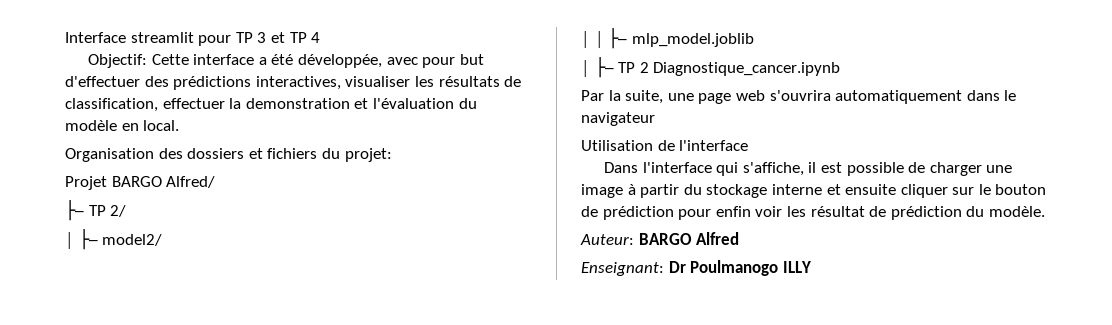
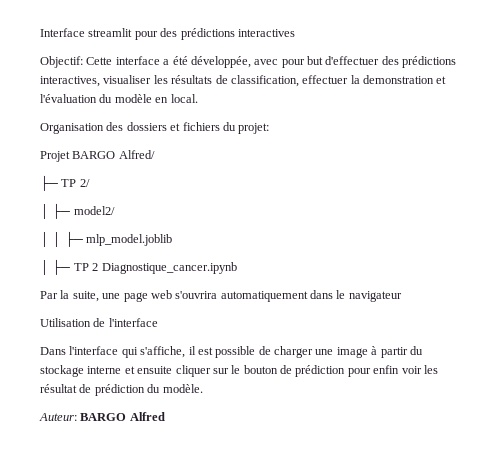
[235,32,321,43] TP 3 et TP 4 -> [160,28,295,40] des prédictions interactives
[581,260,811,276] // Enseignant: Dr Poulmanogo ILLY -> (165, 416) none

